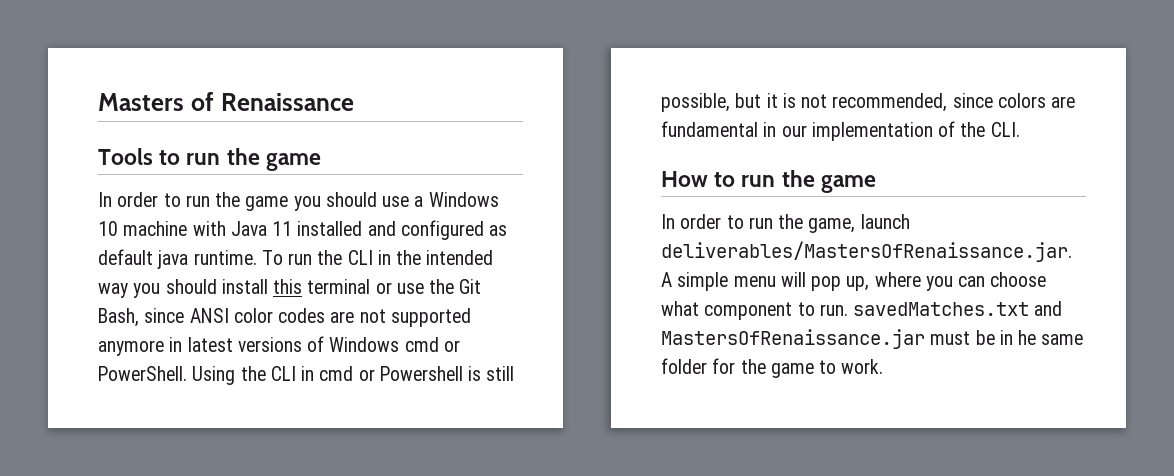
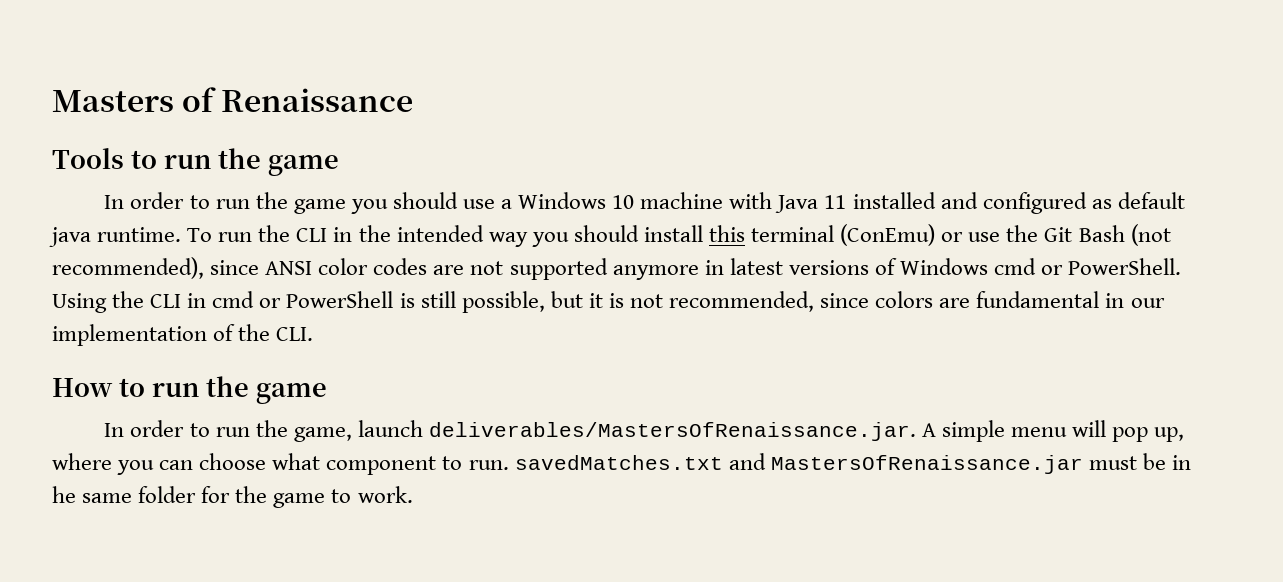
(371, 286) none -> [840,224,936,246] (ConEmu)
[98,308,139,327] Bash, -> [1078,224,1171,246] [52,257,204,279] Bash (not recommended),
[379,366,463,381] Powershell -> [286,291,394,308] PowerShell

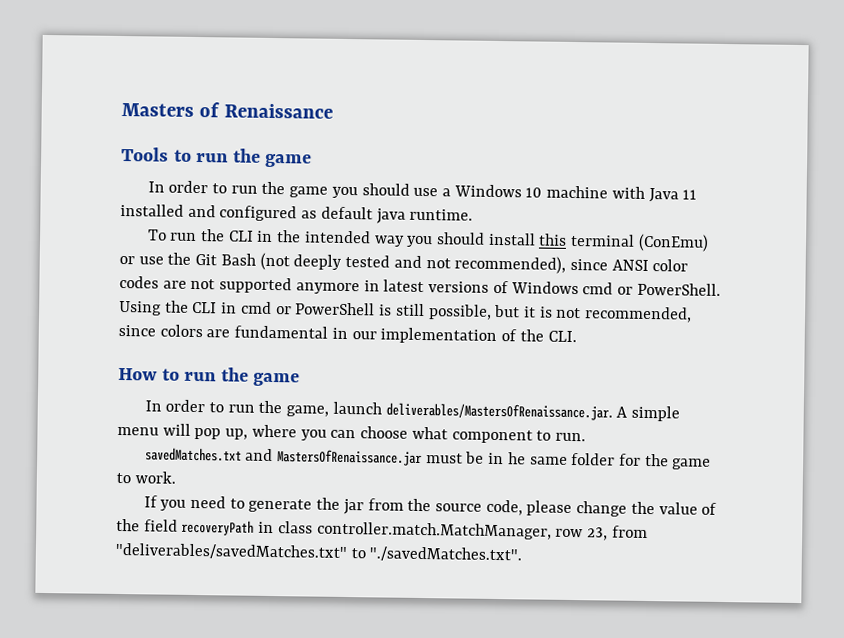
(182, 234) none -> (474, 214) //
(1171, 235) none -> [293,254,451,270] deeply tested and not
(509, 465) none -> (586, 437) //
(413, 494) none -> [143,495,718,517] [116,518,648,541] [115,542,523,563] // If you need to generate the jar from the source code, please change the value of the field recoveryPath in class controller.match.MatchManager, row 23, from "deliverables/savedMatches.txt" to "./savedMatches.txt".

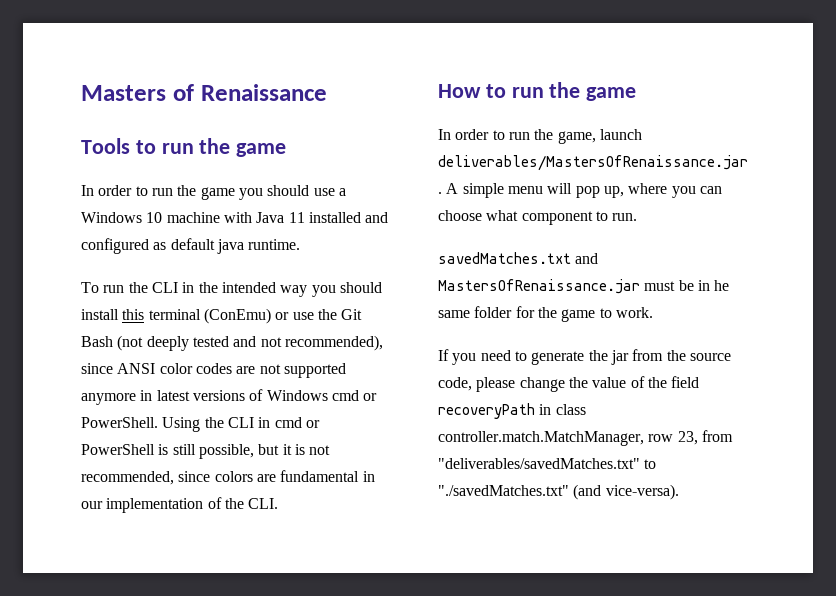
[369,546,523,563] "./savedMatches.txt". -> [438,484,679,500] "./savedMatches.txt" (and vice-versa).

